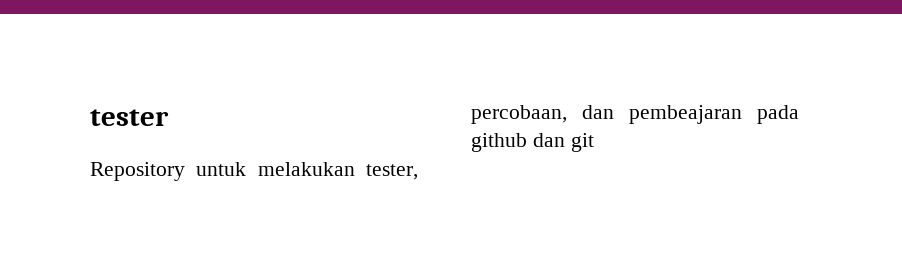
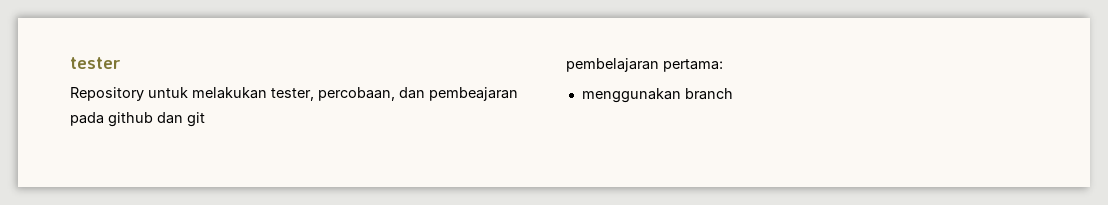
(594, 142) none -> [566,58,723,72] [581,88,733,103] // pembelajaran pertama: // menggunakan branch

